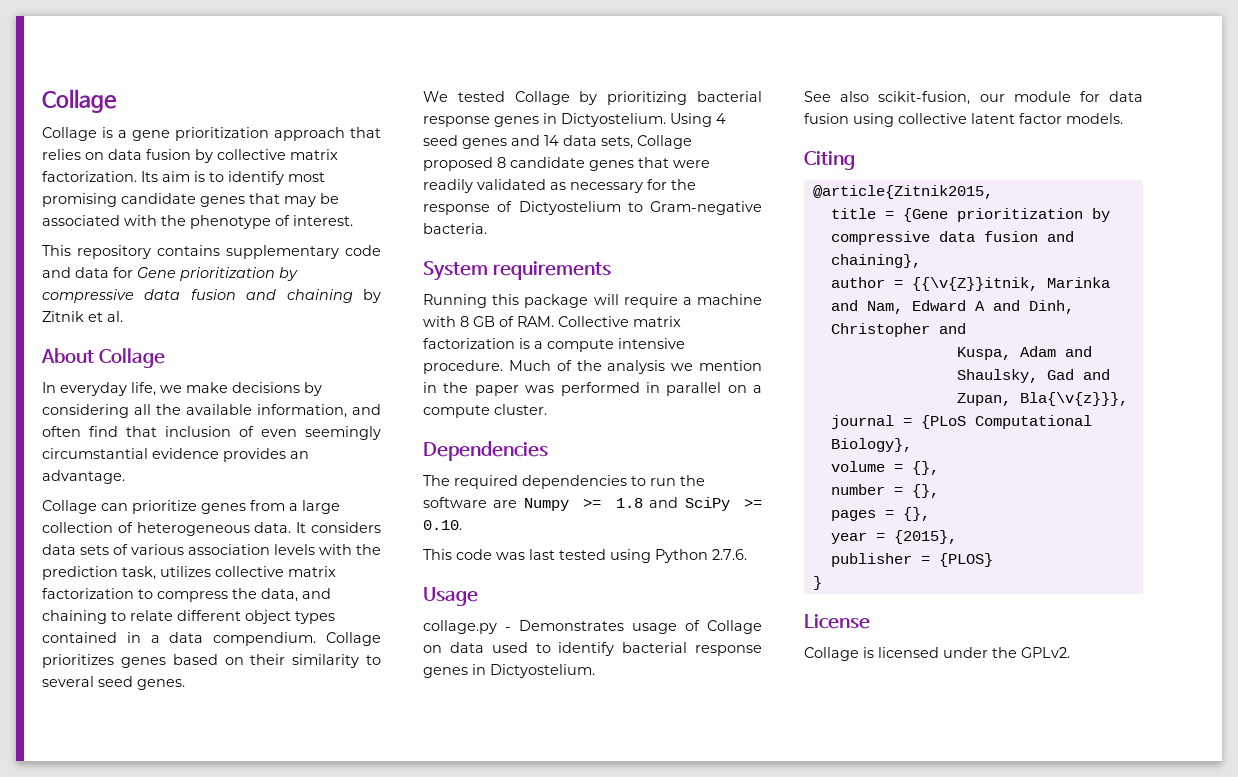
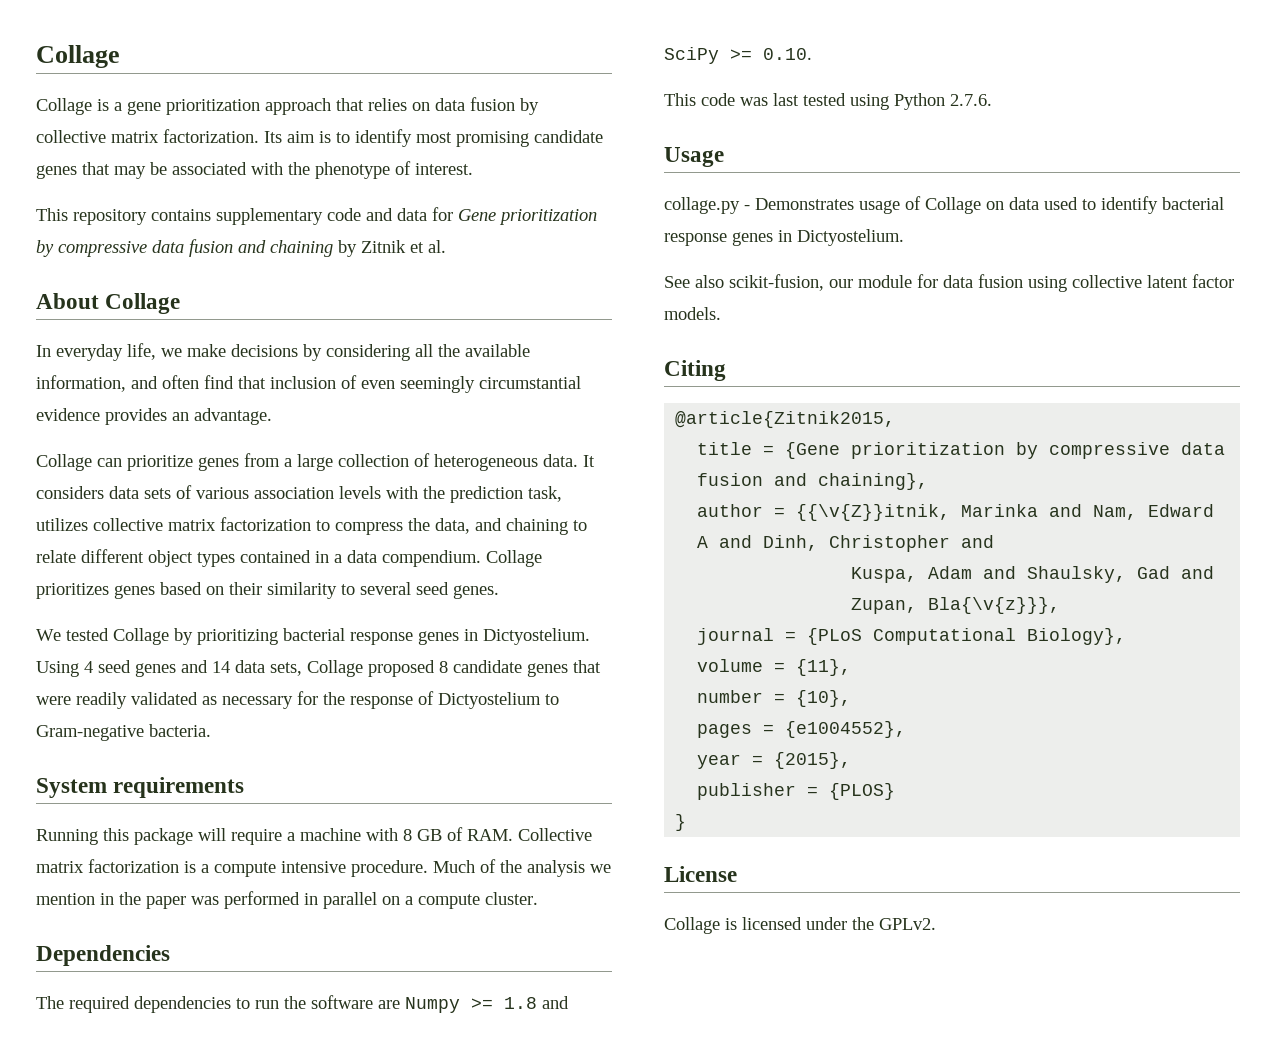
[911,461,939,475] {}, -> [796,659,852,676] {11},
[911,484,939,498] {}, -> [796,690,852,707] {10},
[902,507,930,521] {}, -> [785,721,907,738] {e1004552},

